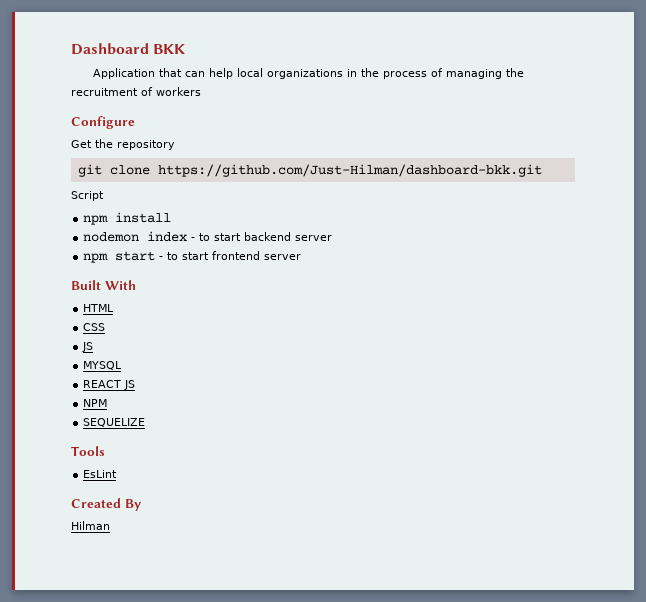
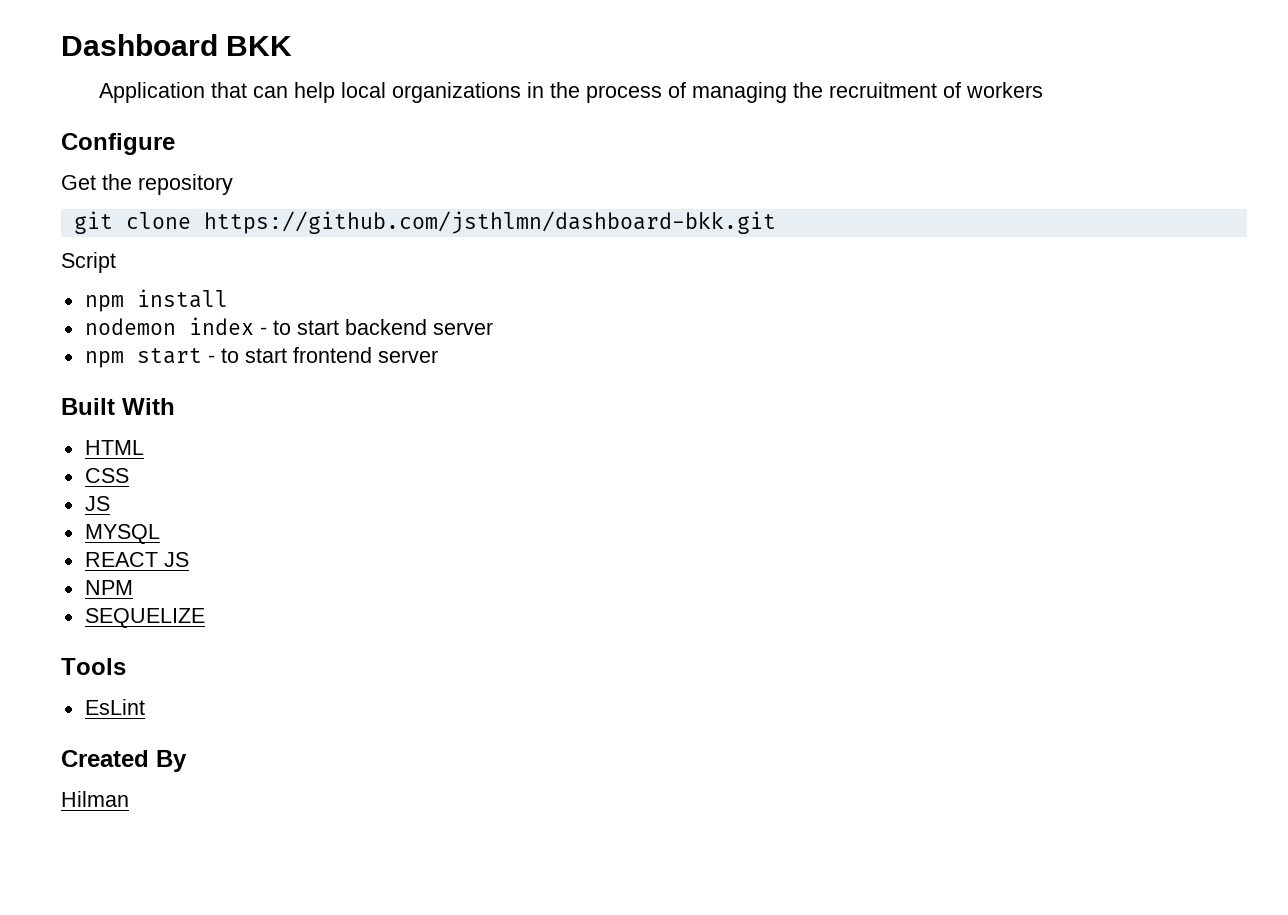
[157,164,542,177] https://github.com/Just-Hilman/dashboard-bkk.git -> [203,211,776,234] https://github.com/jsthlmn/dashboard-bkk.git

